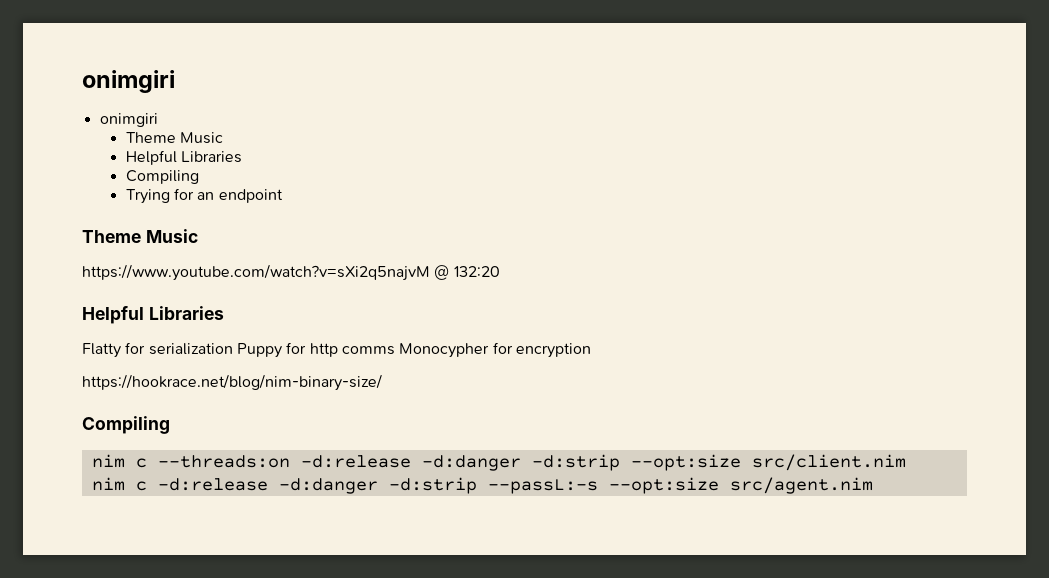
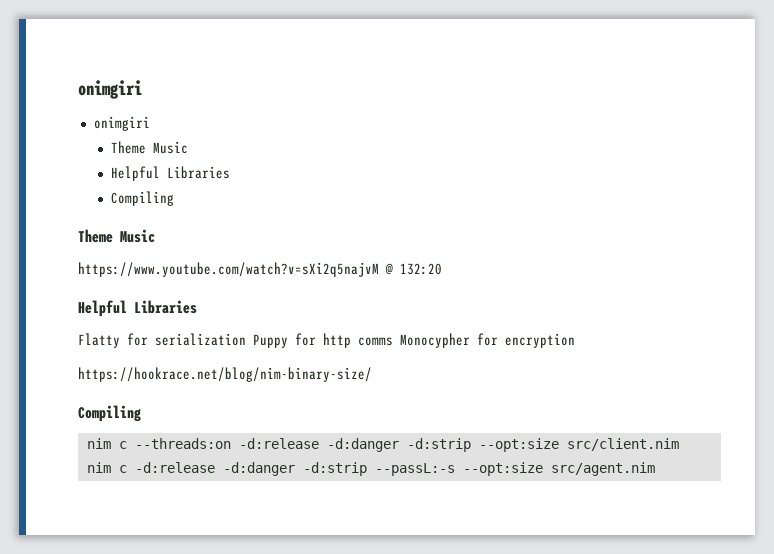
[125,188,283,204] // Trying for an endpoint -> (175, 198) none

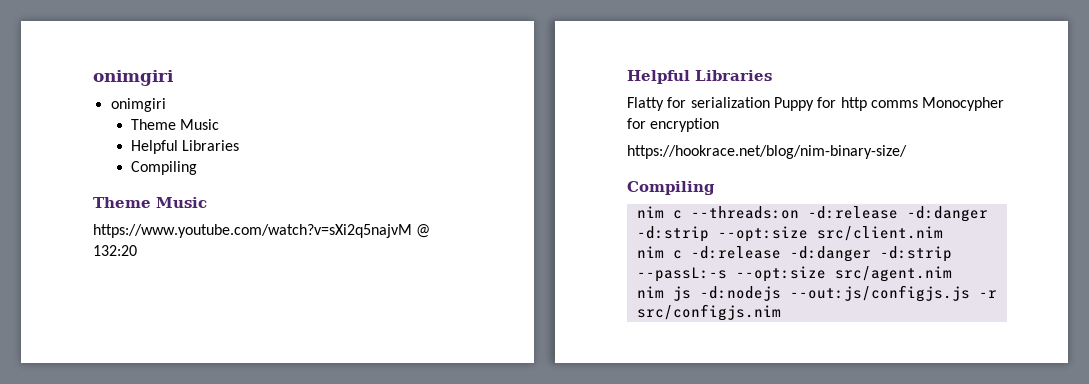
(655, 469) none -> [636,285,997,302] [636,304,781,321] // nim js -d:nodejs --out:js/configjs.js -r src/configjs.nim

